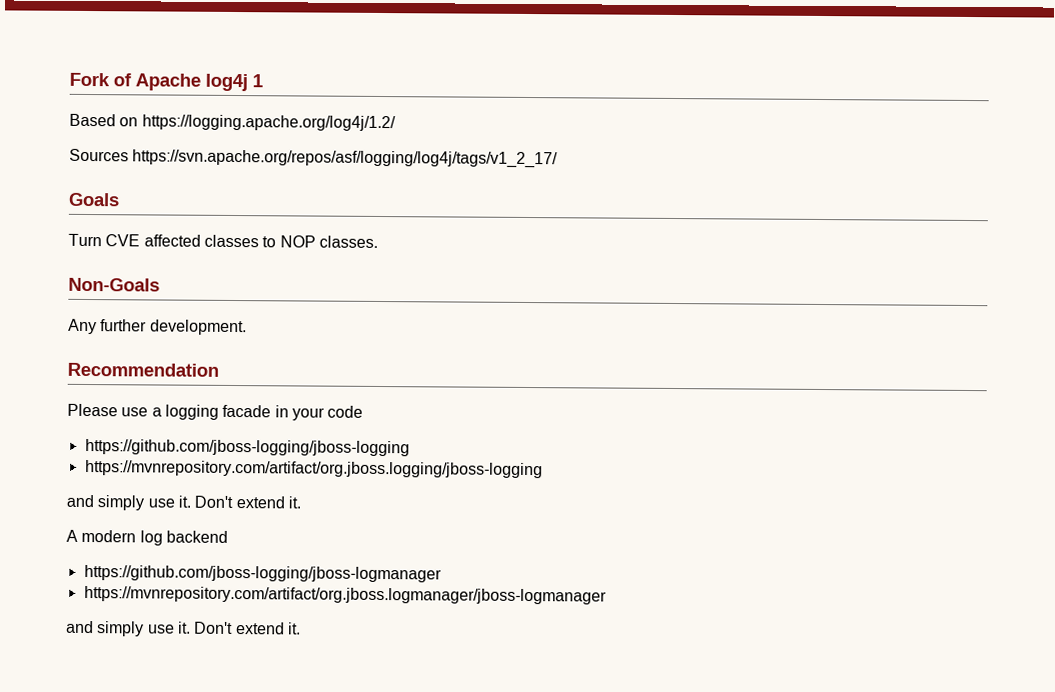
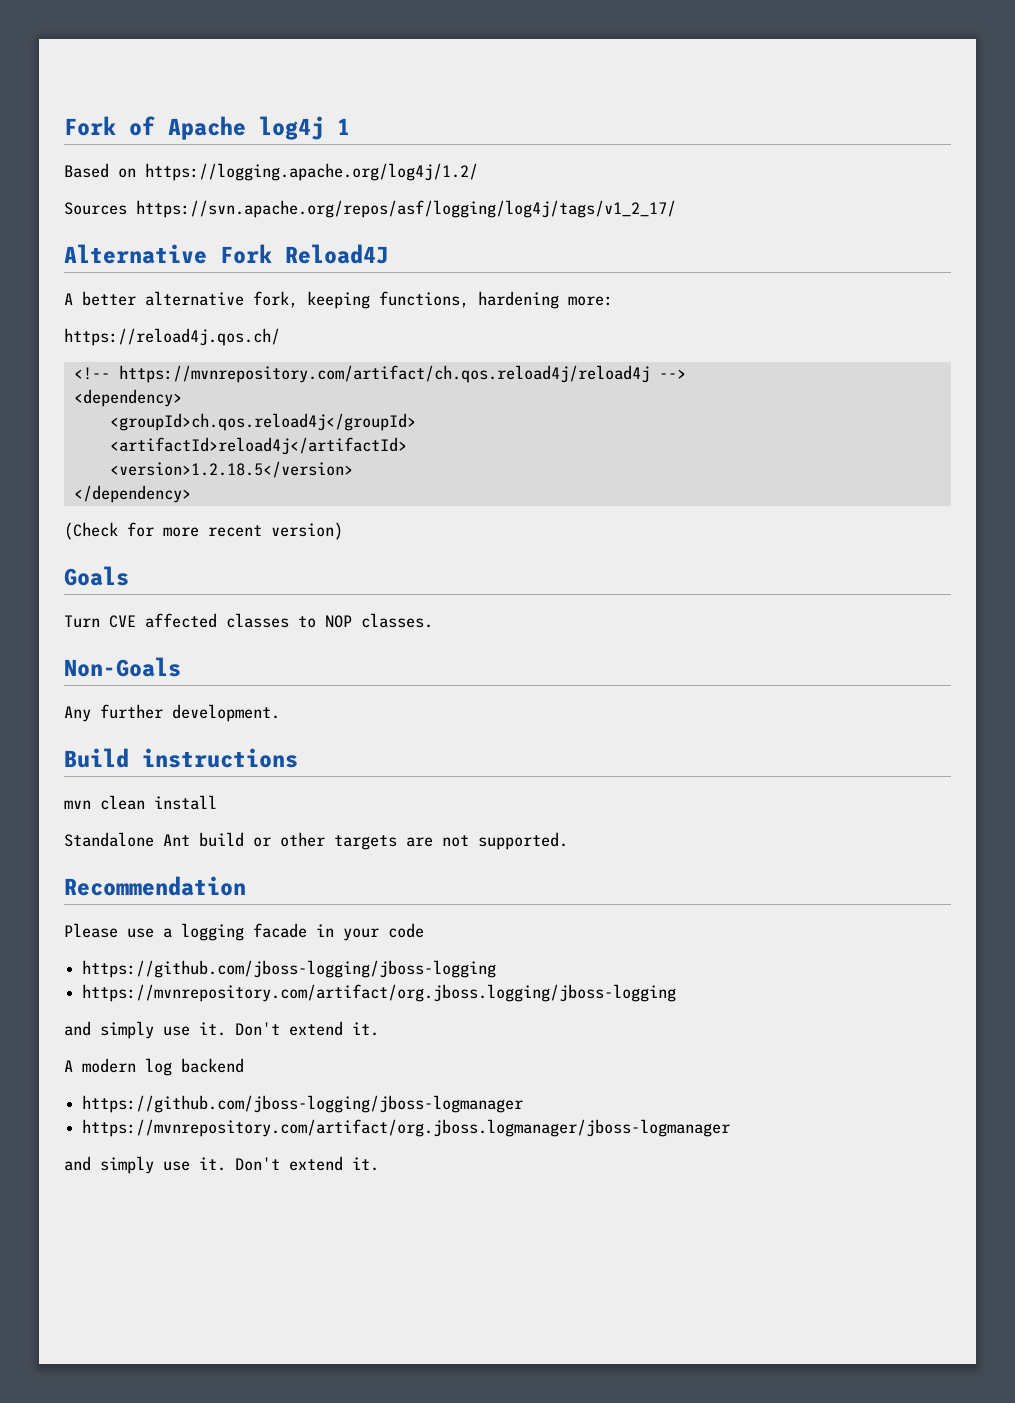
(559, 159) none -> [64,244,389,264] [64,291,613,309] [64,328,280,346] [73,365,686,383] [73,389,182,407] [109,413,416,431] [109,437,407,455] [109,461,353,478] [73,485,191,503] [64,522,343,540] // Alternative Fork Reload4J // A better alternative fork, keeping functions, hardening more: // https://reload4j.qos.ch/ // <!-- https://mvnrepository.com/artifact/ch.qos.reload4j/reload4j --> // <dependency> // <groupId>ch.qos.reload4j</groupId> // <artifactId>reload4j</artifactId> // <version>1.2.18.5</version> // </dependency> // (Check for more recent version)
(247, 327) none -> [64,748,298,768] [64,795,217,810] [64,832,568,850] // Build instructions // mvn clean install // Standalone Ant build or other targets are not supported.

